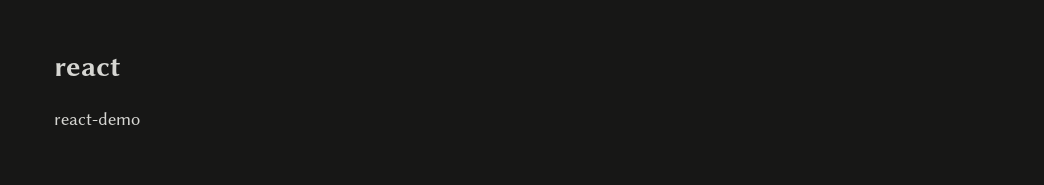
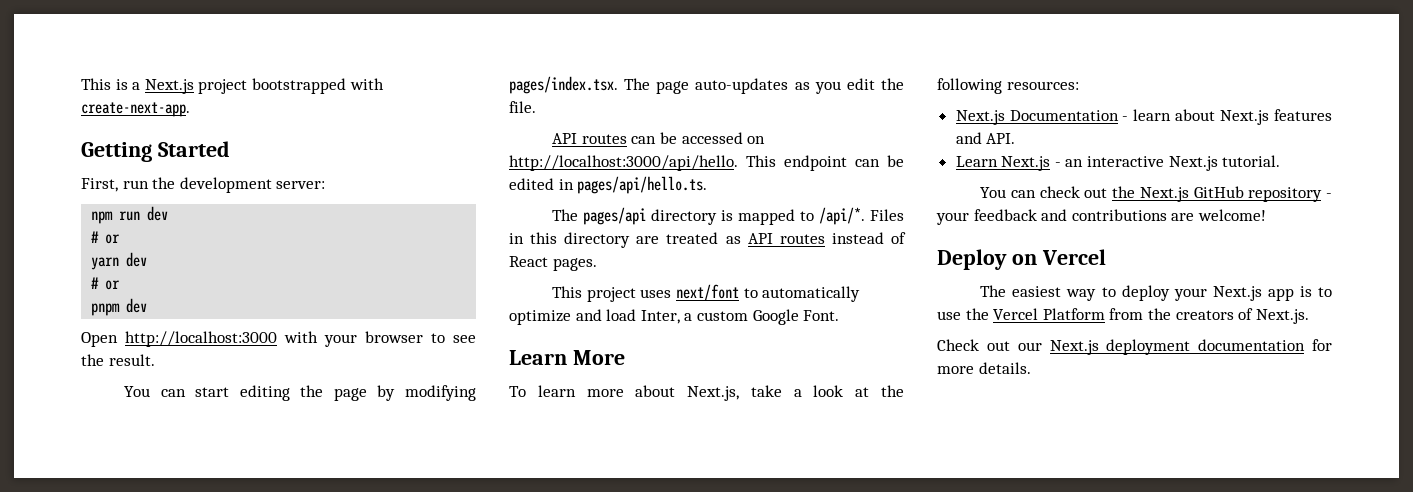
[54,58,120,76] [54,112,140,125] react // react-demo -> [81,78,384,94] [81,102,190,117] [81,141,230,162] [81,177,326,193] [91,206,169,224] [91,231,121,244] [91,252,148,270] [91,277,121,290] [91,298,148,316] [81,331,476,347] [81,354,155,366] [124,385,476,401] [509,76,905,94] [509,101,536,113] [552,132,766,144] [509,155,904,171] [509,176,708,194] [552,207,904,225] [509,232,906,248] [509,256,597,271] [552,284,861,302] [509,309,840,325] [509,350,625,365] [509,385,904,401] [937,78,1079,94] [955,109,1332,125] [955,132,1016,144] [955,155,1281,171] [980,186,1332,202] [936,209,1266,225] [937,249,1106,270] [980,285,1332,301] [937,308,1309,324] [937,339,1332,355] [937,362,1031,374] This is a Next.js project bootstrapped with create-next-app. // Getting Started // First, run the development server: // npm run dev // # or // yarn dev // # or // pnpm dev // Open http://localhost:3000 with your browser to see the result. // You can start editing the page by modifying pages/index.tsx. The page auto-updates as you edit the file. // API routes can be accessed on http://localhost:3000/api/hello. This endpoint can be edited in pages/api/hello.ts. // The pages/api directory is mapped to /api/*. Files in this directory are treated as API routes instead of React pages. // This project uses next/font to automatically optimize and load Inter, a custom Google Font. // Learn More // To learn more about Next.js, take a look at the following resources: // Next.js Documentation - learn about Next.js features and API. // Learn Next.js - an interactive Next.js tutorial. // You can check out the Next.js GitHub repository - your feedback and contributions are welcome! // Deploy on Vercel // The easiest way to deploy your Next.js app is to use the Vercel Platform from the creators of Next.js. // Check out our Next.js deployment documentation for more details.

